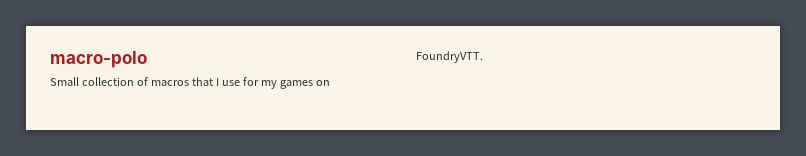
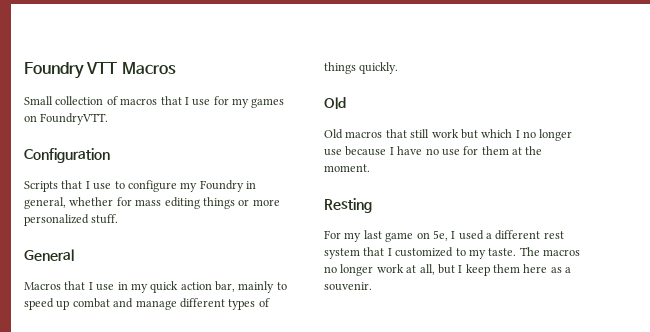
[50,51,147,68] macro-polo -> [24,62,176,79] Foundry VTT Macros
(483, 57) none -> [24,148,110,163] [24,180,256,192] [24,197,280,209] [24,214,119,226] [24,249,74,261] [24,281,287,293] [24,298,270,310] [324,62,399,74] [324,97,346,109] [324,129,573,141] [324,146,543,156] [324,164,370,172] [324,198,372,213] [324,230,564,242] [324,247,580,259] [324,264,572,276] [324,282,372,291] // Configuration // Scripts that I use to configure my Foundry in general, whether for mass editing things or more personalized stuff. // General // Macros that I use in my quick action bar, mainly to speed up combat and manage different types of things quickly. // Old // Old macros that still work but which I no longer use because I have no use for them at the moment. // Resting // For my last game on 5e, I used a different rest system that I customized to my taste. The macros no longer work at all, but I keep them here as a souvenir.

